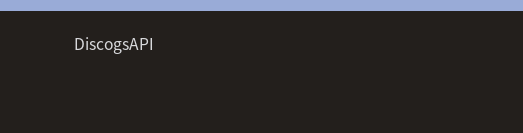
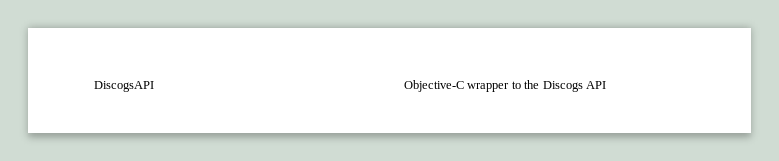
(154, 45) none -> [404,80,606,92] // Objective-C wrapper to the Discogs API

